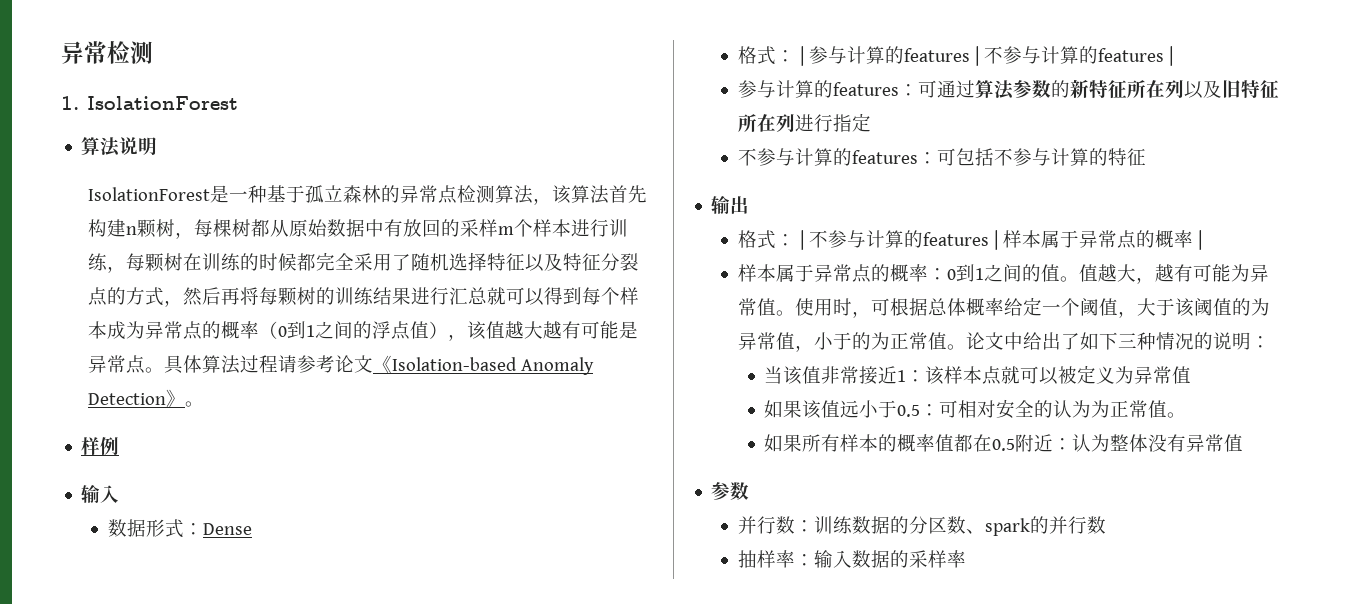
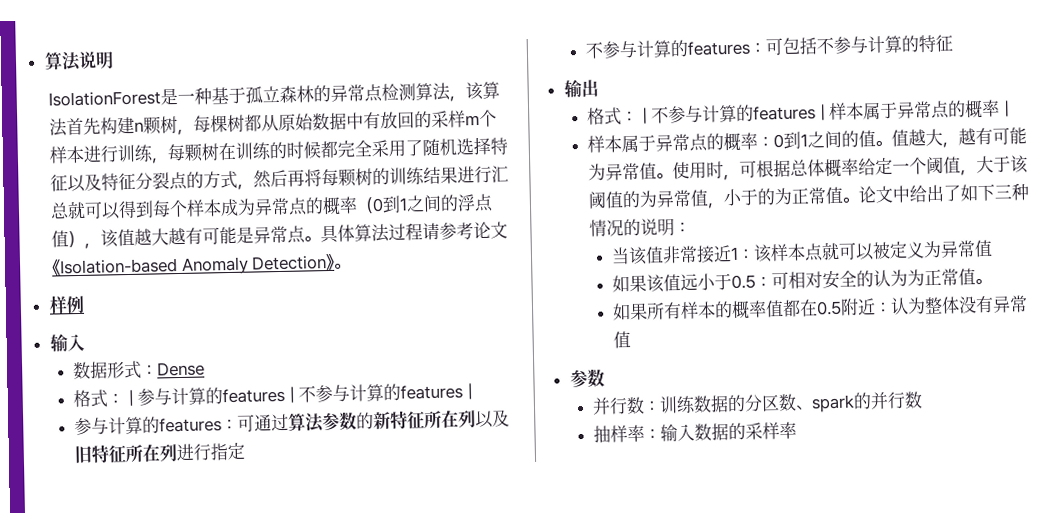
[61,41,153,64] [61,96,238,110] 异常检测 // 1. IsolationForest // -> (43, 60) none

